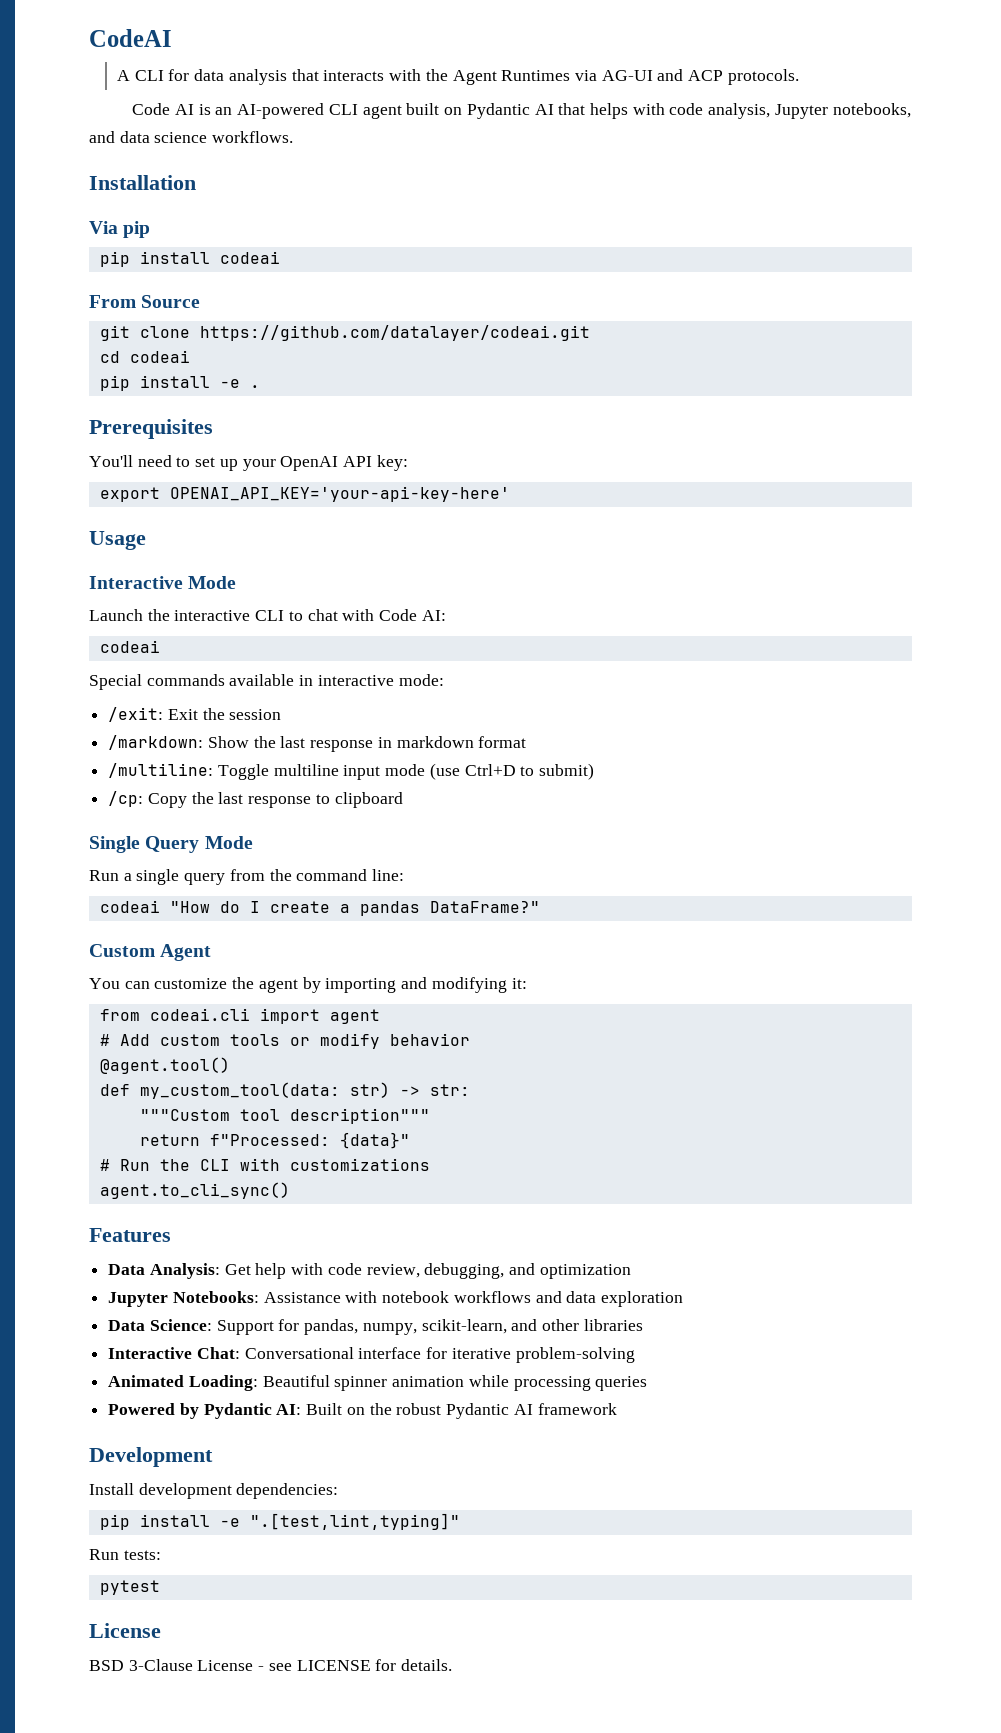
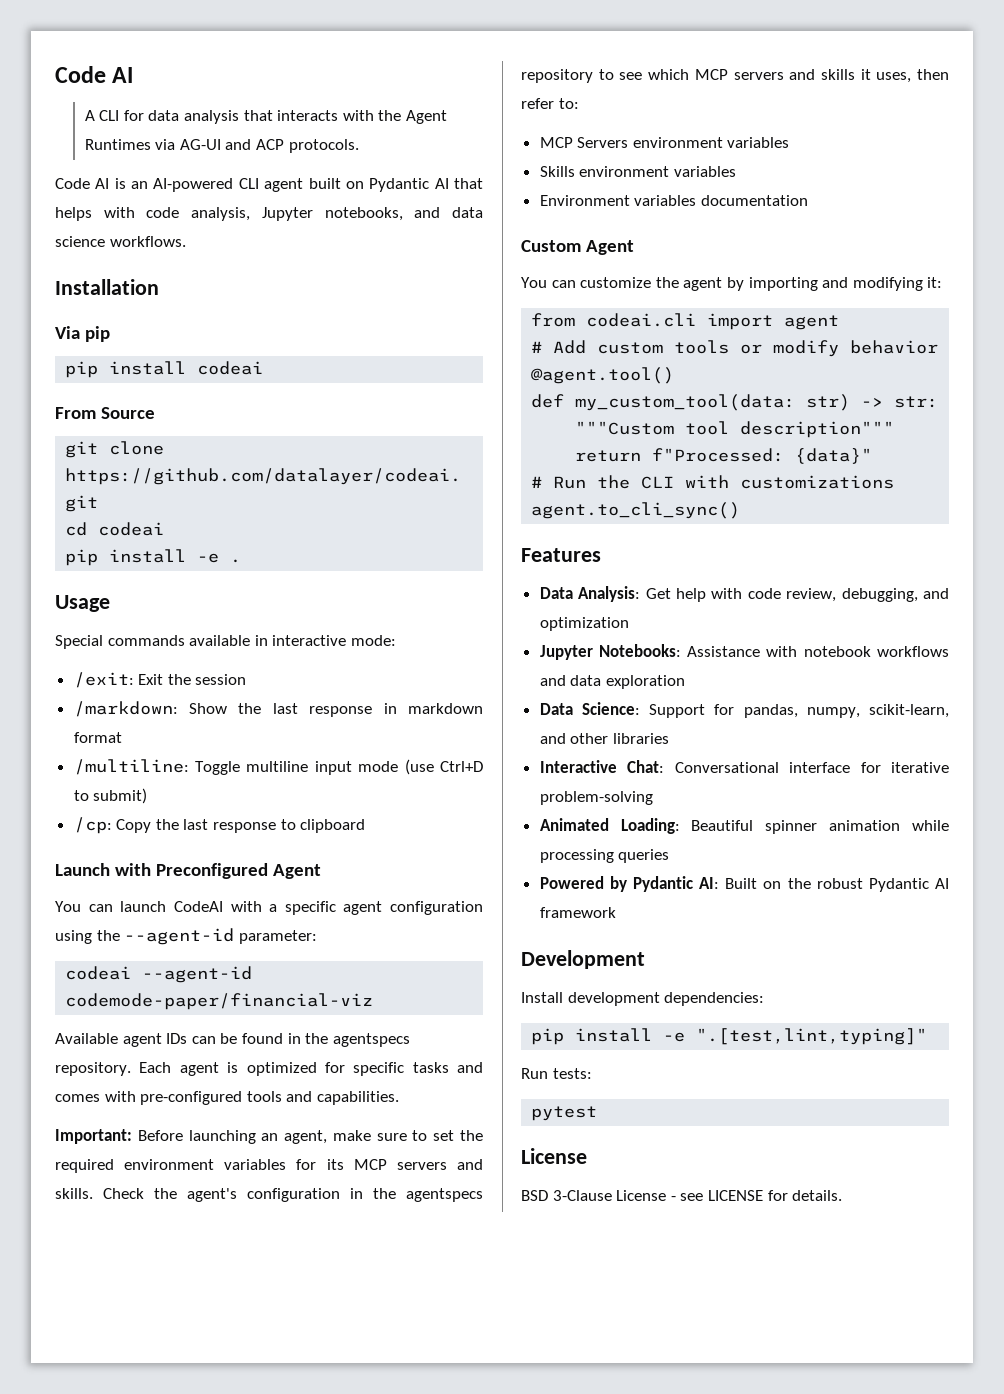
[89,29,172,47] CodeAI -> [55,66,134,83] Code AI
[89,419,213,439] [89,455,408,471] [99,486,510,502] [89,531,146,550] [89,576,237,589] [89,609,446,621] [99,640,160,653] Prerequisites // You'll need to set up your OpenAI API key: // export OPENAI_API_KEY='your-api-key-here' // Usage // Interactive Mode // Launch the interactive CLI to chat with Code AI: // codeai -> [55,595,110,612] Usage
[89,836,253,853] [89,869,405,885] [99,900,540,916] Single Query Mode // Run a single query from the command line: // codeai "How do I create a pandas DataFrame?" -> [55,863,322,879] [55,901,483,915] [55,928,317,945] [65,966,253,983] [65,993,374,1010] [55,1033,410,1047] [55,1062,483,1076] [55,1091,399,1105] [55,1129,483,1144] [55,1159,484,1173] [55,1188,483,1202] [521,69,949,83] [521,98,579,109] [539,137,790,148] [539,166,736,177] [539,195,808,206] Launch with Preconfigured Agent // You can launch CodeAI with a specific agent configuration using the --agent-id parameter: // codeai --agent-id codemode-paper/financial-viz // Available agent IDs can be found in the agentspecs repository. Each agent is optimized for specific tasks and comes with pre-configured tools and capabilities. // Important: Before launching an agent, make sure to set the required environment variables for its MCP servers and skills. Check the agent's configuration in the agentspecs repository to see which MCP servers and skills it uses, then refer to: // MCP Servers environment variables // Skills environment variables // Environment variables documentation

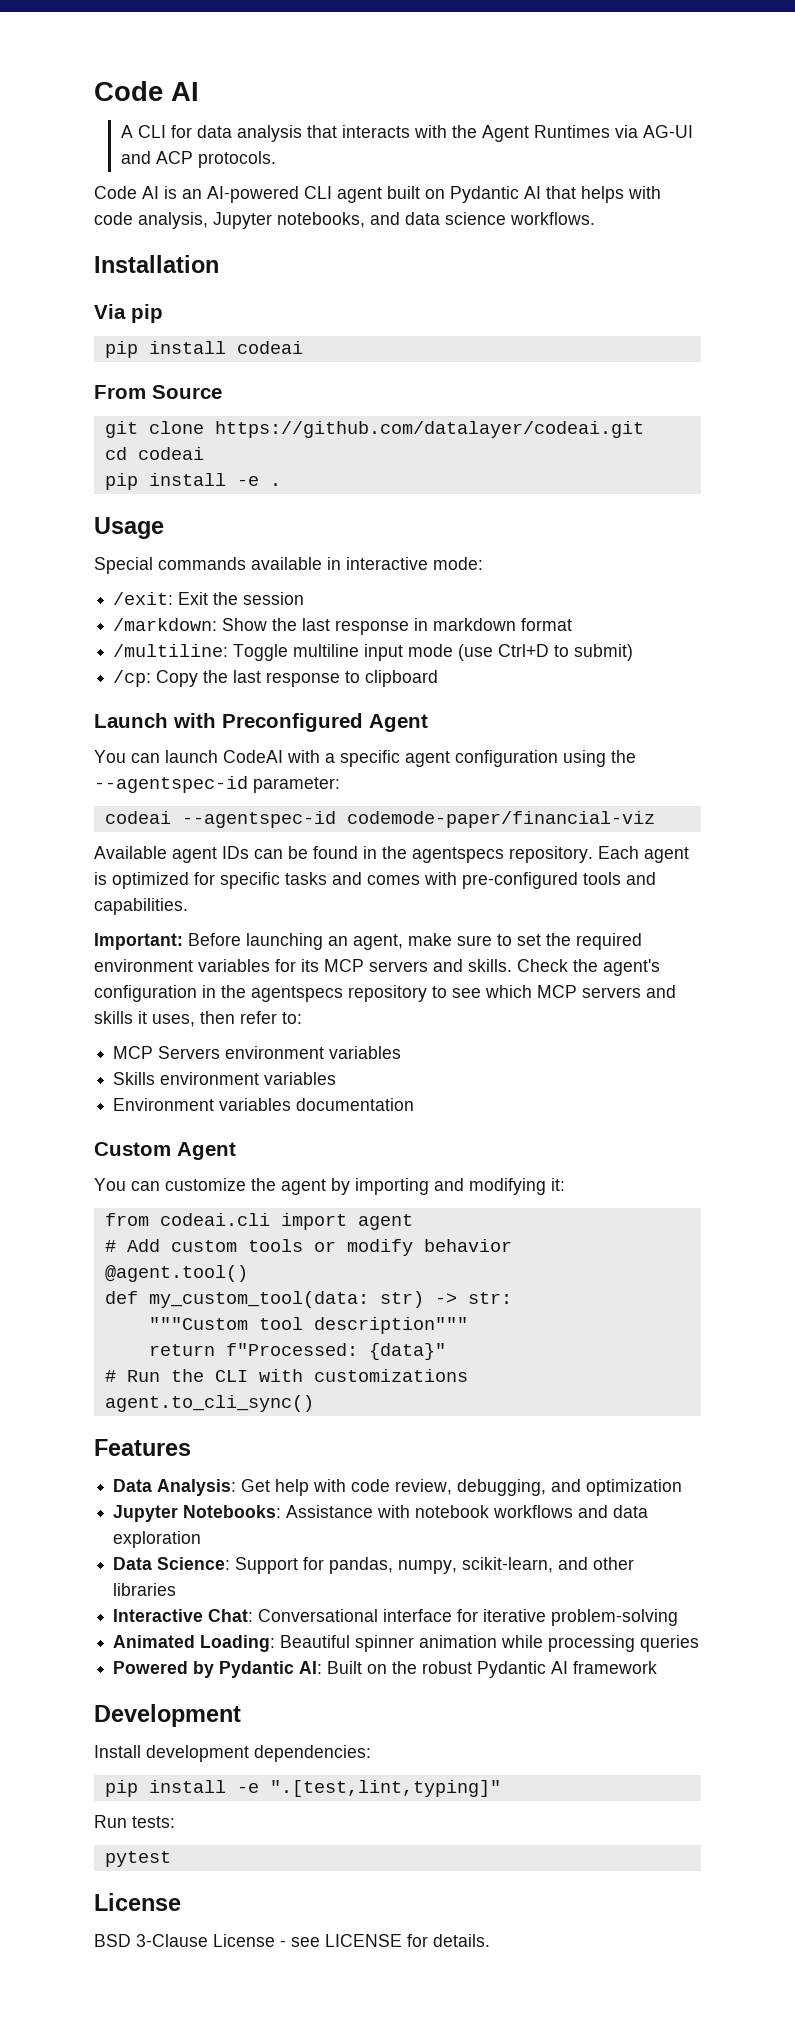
[124,928,235,945] --agent-id -> [94,776,248,793] --agentspec-id
[142,966,253,983] --agent-id -> [181,811,336,828] --agentspec-id

